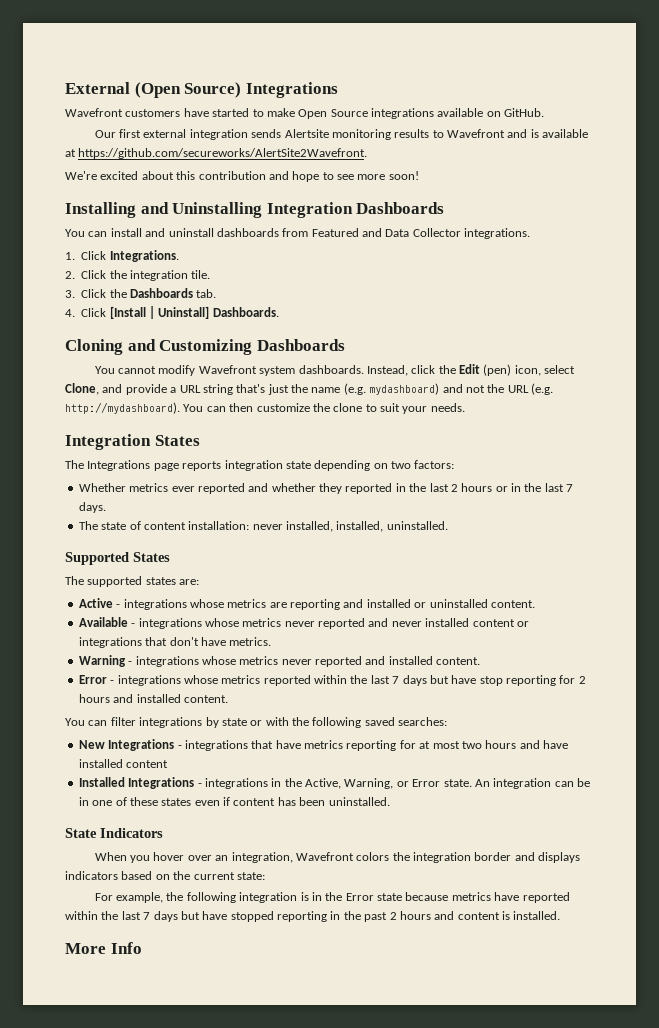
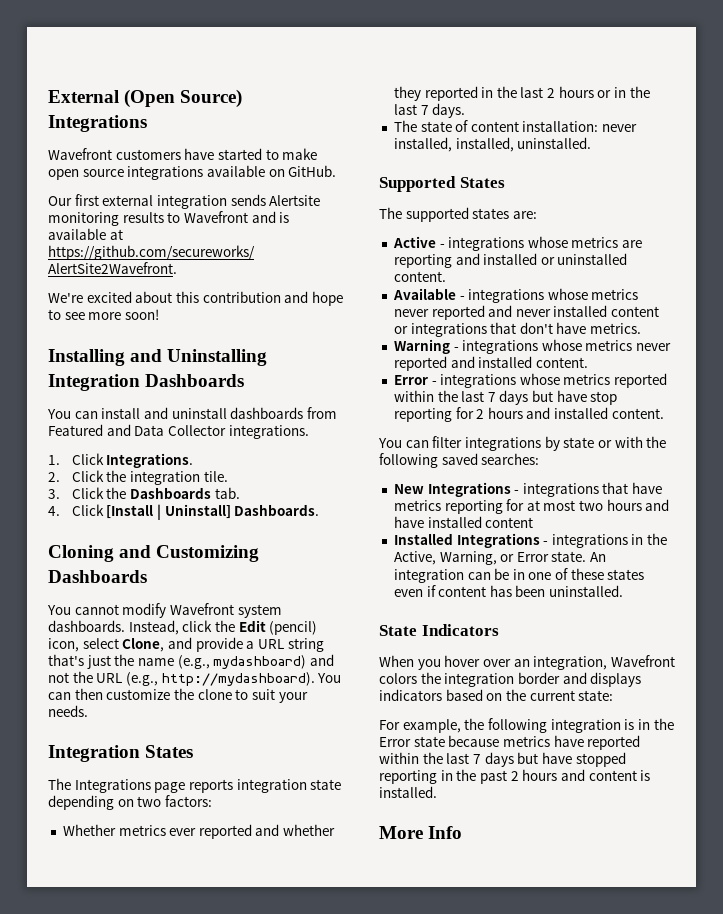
[298,109,368,119] Open Source -> [48,169,124,180] open source
[483,364,512,376] (pen) -> [269,621,318,635] (pencil)
[343,383,366,395] (e.g. -> [177,655,210,669] (e.g.,
[531,383,553,395] (e.g. -> [125,672,158,686] (e.g.,

